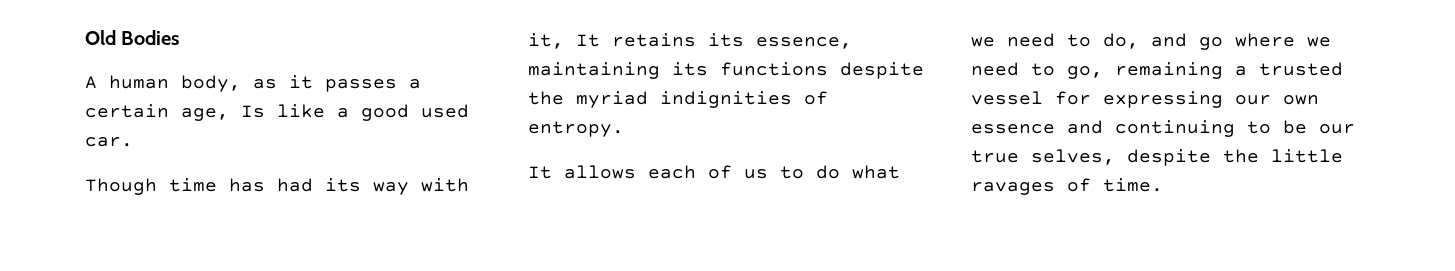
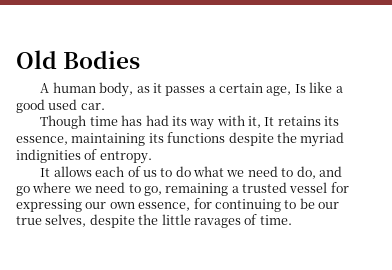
[971,120,1103,134] essence and -> [138,198,212,211] essence, for

